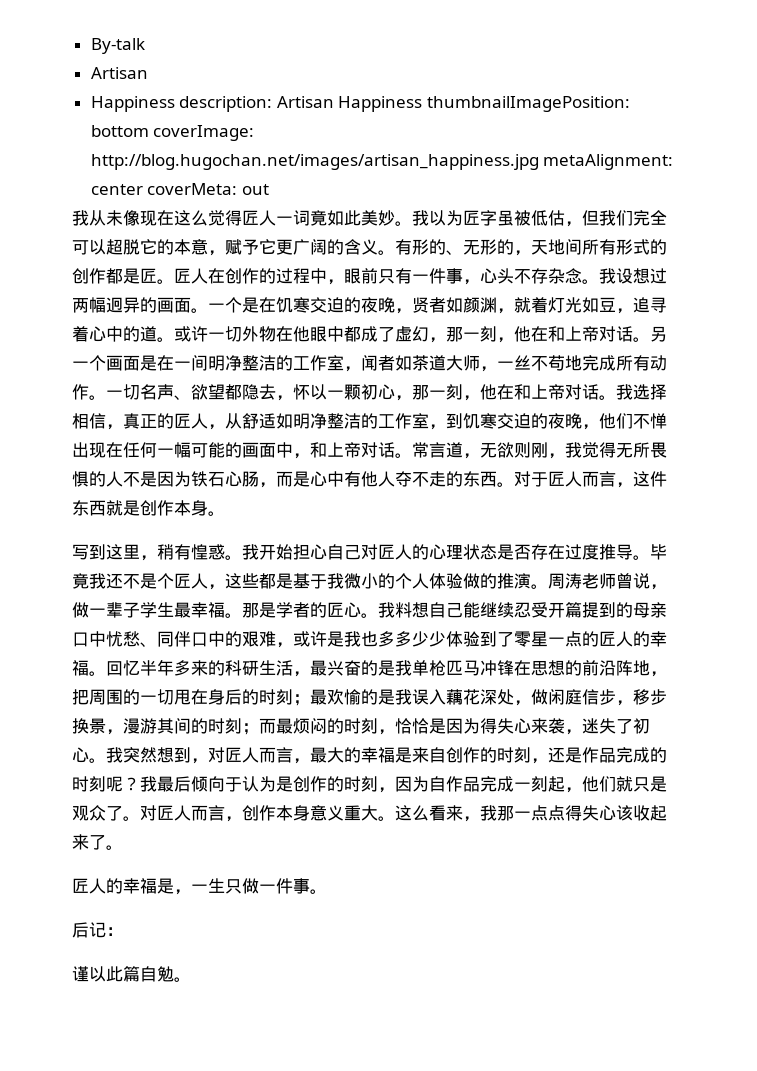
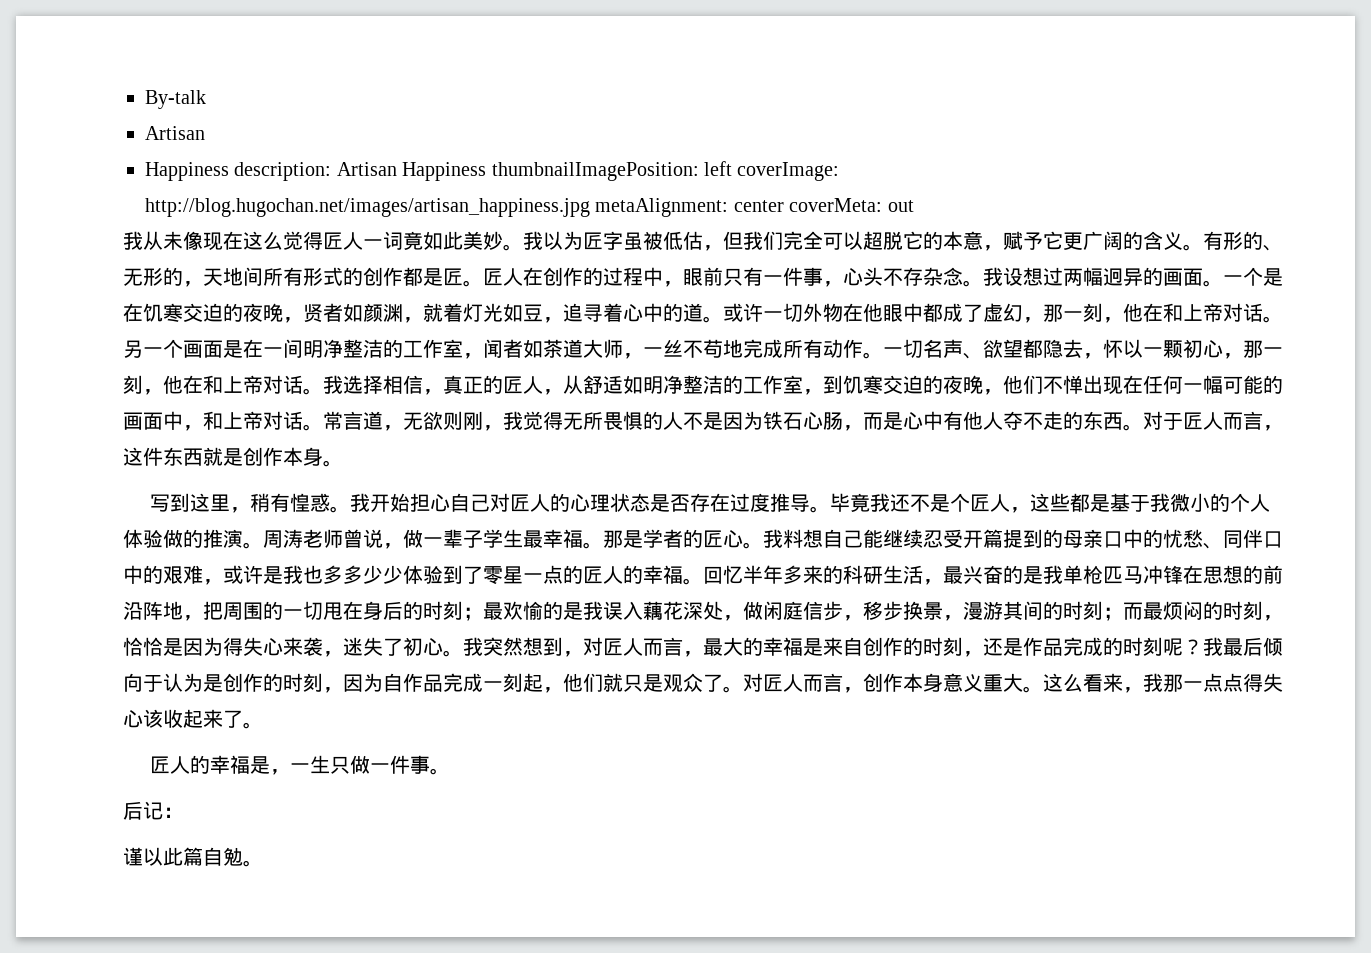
[90,125,149,137] bottom -> [703,161,732,176] left
(106, 639) none -> [1143,529,1163,548] 的

